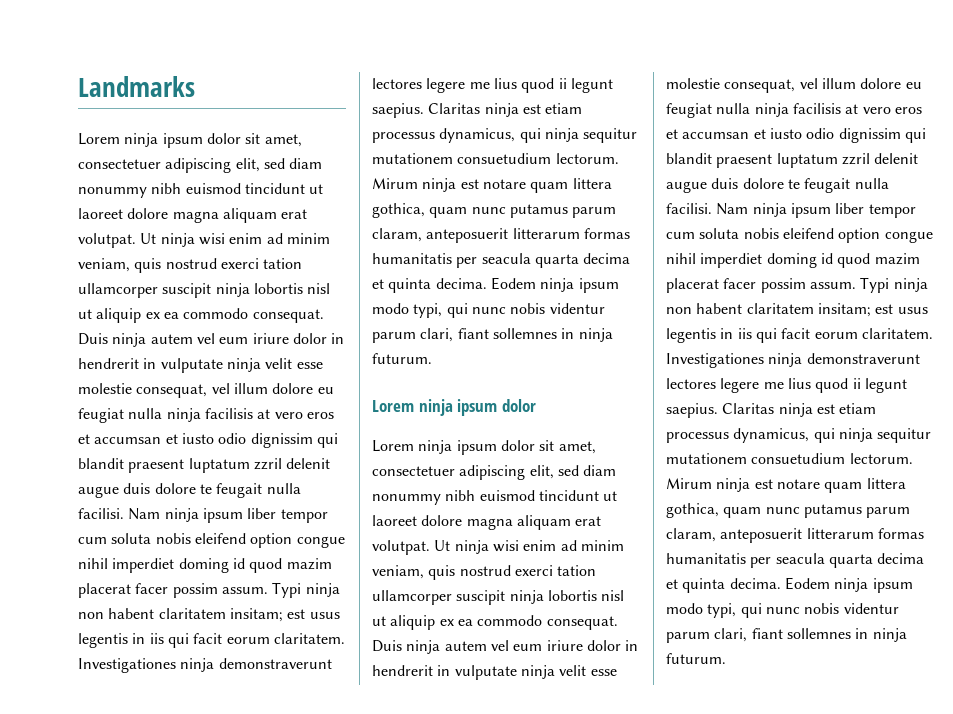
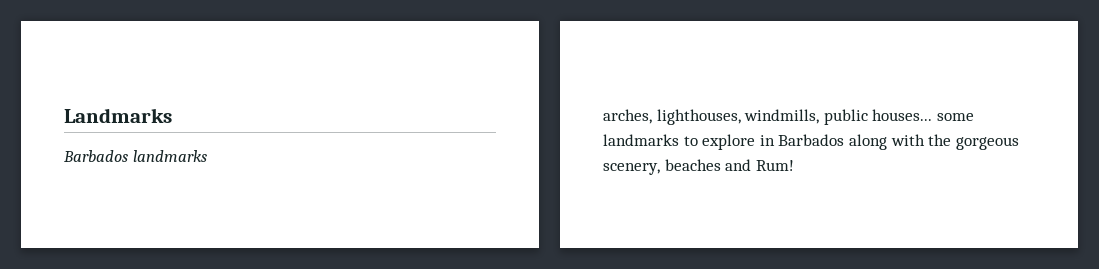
[78,133,302,148] [78,158,323,173] [78,183,324,198] [78,208,308,223] [78,233,330,248] [78,258,303,273] [78,283,331,298] [78,308,324,323] [78,333,345,347] [78,358,323,373] [78,383,334,398] [78,408,334,423] [78,433,338,448] [78,458,331,473] [78,483,301,498] [78,508,328,523] [78,533,345,548] [78,558,332,573] [78,582,340,598] [78,608,340,622] [78,633,345,648] [78,658,332,673] [372,78,613,93] [372,103,583,118] [372,128,638,143] [372,153,619,164] [372,178,612,193] [372,203,617,218] [372,228,630,243] [372,253,631,268] [372,277,619,293] [372,303,605,318] [372,328,613,343] [372,353,432,364] [372,399,536,416] [372,440,596,455] [372,465,617,480] [372,490,618,505] [372,515,602,530] [372,540,624,555] [372,565,597,580] [372,590,625,605] [372,615,618,630] [372,640,639,654] [372,665,617,680] [666,78,922,93] [666,103,922,118] [666,128,926,143] [666,153,919,168] [666,178,889,193] [666,203,916,218] [666,228,933,243] [666,253,920,268] [666,277,928,293] [666,303,928,317] [666,328,933,343] [666,353,920,368] [666,378,907,393] [666,403,877,418] [666,428,932,443] [666,453,913,464] [666,478,906,493] [666,503,911,518] [666,528,924,543] [666,553,925,568] [666,577,913,593] [666,603,899,618] [666,628,907,643] [666,653,726,664] Lorem ninja ipsum dolor sit amet, consectetuer adipiscing elit, sed diam nonummy nibh euismod tincidunt ut laoreet dolore magna aliquam erat volutpat. Ut ninja wisi enim ad minim veniam, quis nostrud exerci tation ullamcorper suscipit ninja lobortis nisl ut aliquip ex ea commodo consequat. Duis ninja autem vel eum iriure dolor in hendrerit in vulputate ninja velit esse molestie consequat, vel illum dolore eu feugiat nulla ninja facilisis at vero eros et accumsan et iusto odio dignissim qui blandit praesent luptatum zzril delenit augue duis dolore te feugait nulla facilisi. Nam ninja ipsum liber tempor cum soluta nobis eleifend option congue nihil imperdiet doming id quod mazim placerat facer possim assum. Typi ninja non habent claritatem insitam; est usus legentis in iis qui facit eorum claritatem. Investigationes ninja demonstraverunt lectores legere me lius quod ii legunt saepius. Claritas ninja est etiam processus dynamicus, qui ninja sequitur mutationem consuetudium lectorum. Mirum ninja est notare quam littera gothica, quam nunc putamus parum claram, anteposuerit litterarum formas humanitatis per seacula quarta decima et quinta decima. Eodem ninja ipsum modo typi, qui nunc nobis videntur parum clari, fiant sollemnes in ninja futurum. // Lorem ninja ipsum dolor // Lorem ninja ipsum dolor sit amet, consectetuer adipiscing elit, sed diam nonummy nibh euismod tincidunt ut laoreet dolore magna aliquam erat volutpat. Ut ninja wisi enim ad minim veniam, quis nostrud exerci tation ullamcorper suscipit ninja lobortis nisl ut aliquip ex ea commodo consequat. Duis ninja autem vel eum iriure dolor in hendrerit in vulputate ninja velit esse molestie consequat, vel illum dolore eu feugiat nulla ninja facilisis at vero eros et accumsan et iusto odio dignissim qui blandit praesent luptatum zzril delenit augue duis dolore te feugait nulla facilisi. Nam ninja ipsum liber tempor cum soluta nobis eleifend option congue nihil imperdiet doming id quod mazim placerat facer possim assum. Typi ninja non habent claritatem insitam; est usus legentis in iis qui facit eorum claritatem. Investigationes ninja demonstraverunt lectores legere me lius quod ii legunt saepius. Claritas ninja est etiam processus dynamicus, qui ninja sequitur mutationem consuetudium lectorum. Mirum ninja est notare quam littera gothica, quam nunc putamus parum claram, anteposuerit litterarum formas humanitatis per seacula quarta decima et quinta decima. Eodem ninja ipsum modo typi, qui nunc nobis videntur parum clari, fiant sollemnes in ninja futurum. -> [63,150,207,162] [603,109,974,125] [603,134,1019,150] [603,159,794,175] Barbados landmarks // arches, lighthouses, windmills, public houses... some landmarks to explore in Barbados along with the gorgeous scenery, beaches and Rum!

